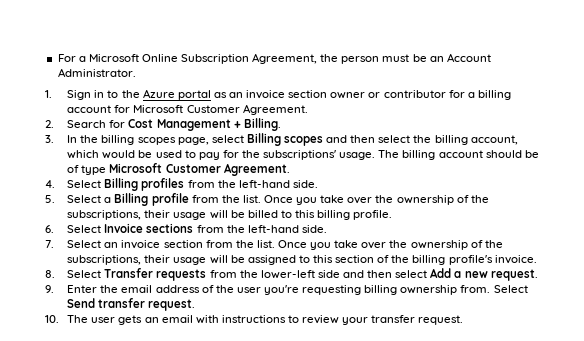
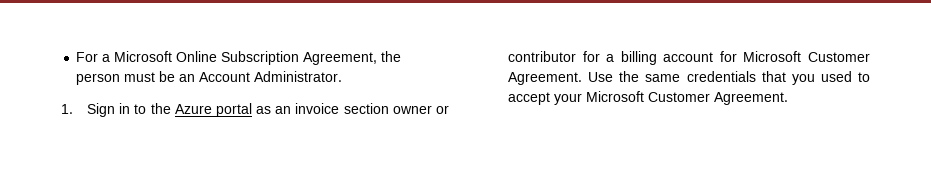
[45,118,281,131] [45,133,518,146] [67,150,539,160] [67,163,290,176] [45,178,318,191] [45,193,489,206] [67,210,393,220] [45,223,327,233] [45,240,503,250] [67,255,537,265] [45,268,538,281] [45,285,528,295] [67,298,196,311] [45,315,464,325] // 2. Search for Cost Management + Billing. // 3. In the billing scopes page, select Billing scopes and then select the billing account, which would be used to pay for the subscriptions' usage. The billing account should be of type Microsoft Customer Agreement. // 4. Select Billing profiles from the left-hand side. // 5. Select a Billing profile from the list. Once you take over the ownership of the subscriptions, their usage will be billed to this billing profile. // 6. Select Invoice sections from the left-hand side. // 7. Select an invoice section from the list. Once you take over the ownership of the subscriptions, their usage will be assigned to this section of the billing profile's invoice. // 8. Select Transfer requests from the lower-left side and then select Add a new request. // 9. Enter the email address of the user you're requesting billing ownership from. Select Send transfer request. // 10. The user gets an email with instructions to review your transfer request. -> [588,71,870,85] [508,91,789,105] Use the same credentials that you used to accept your Microsoft Customer Agreement.

